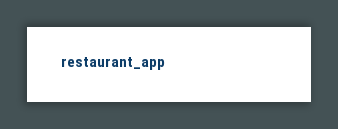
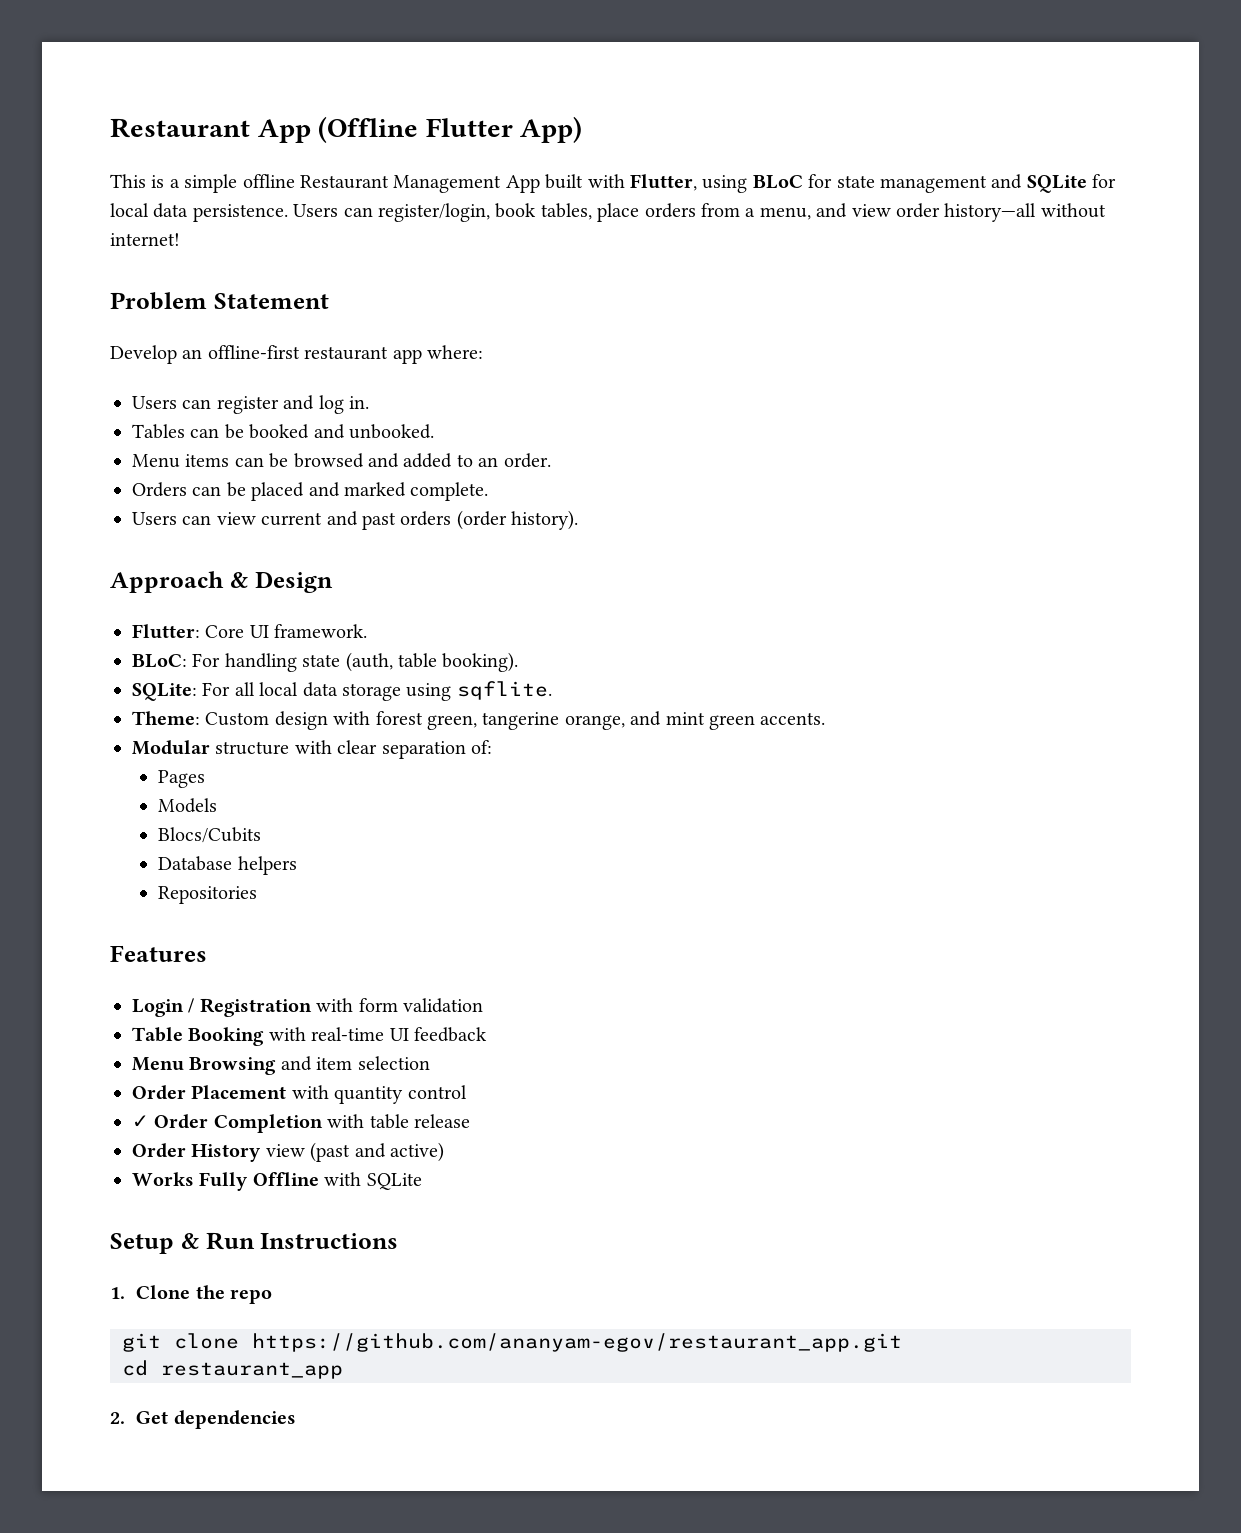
[61,57,165,70] restaurant_app -> [110,116,583,143] [110,174,1117,193] [110,203,1106,222] [110,233,180,246] [110,292,329,310] [110,345,483,364] [132,395,369,414] [132,424,434,439] [132,453,551,468] [132,482,489,501] [132,510,579,530] [110,571,333,593] [132,624,368,639] [132,652,519,672] [132,681,552,701] [132,711,826,730] [132,740,492,759] [158,770,206,788] [158,798,218,813] [158,827,262,843] [158,856,297,875] [158,886,258,904] [110,945,207,962] [132,998,483,1017] [132,1027,487,1046] [132,1056,430,1075] [132,1085,467,1104] [132,1114,470,1133] [132,1142,444,1162] [132,1172,422,1191] [110,1232,399,1254] [110,1285,273,1304] [122,1333,902,1352] [122,1360,343,1379] [110,1410,296,1429] Restaurant App (Offline Flutter App) // This is a simple offline Restaurant Management App built with Flutter, using BLoC for state management and SQLite for local data persistence. Users can register/login, book tables, place orders from a menu, and view order history—all without internet! // Problem Statement // Develop an offline-first restaurant app where: // Users can register and log in. // Tables can be booked and unbooked. // Menu items can be browsed and added to an order. // Orders can be placed and marked complete. // Users can view current and past orders (order history). // Approach & Design // Flutter: Core UI framework. // BLoC: For handling state (auth, table booking). // SQLite: For all local data storage using sqflite. // Theme: Custom design with forest green, tangerine orange, and mint green accents. // Modular structure with clear separation of: // Pages // Models // Blocs/Cubits // Database helpers // Repositories // Features // Login / Registration with form validation // Table Booking with real-time UI feedback // Menu Browsing and item selection // Order Placement with quantity control // ✓ Order Completion with table release // Order History view (past and active) // Works Fully Offline with SQLite // Setup & Run Instructions // 1. Clone the repo // git clone https://github.com/ananyam-egov/restaurant_app.git // cd restaurant_app // 2. Get dependencies

